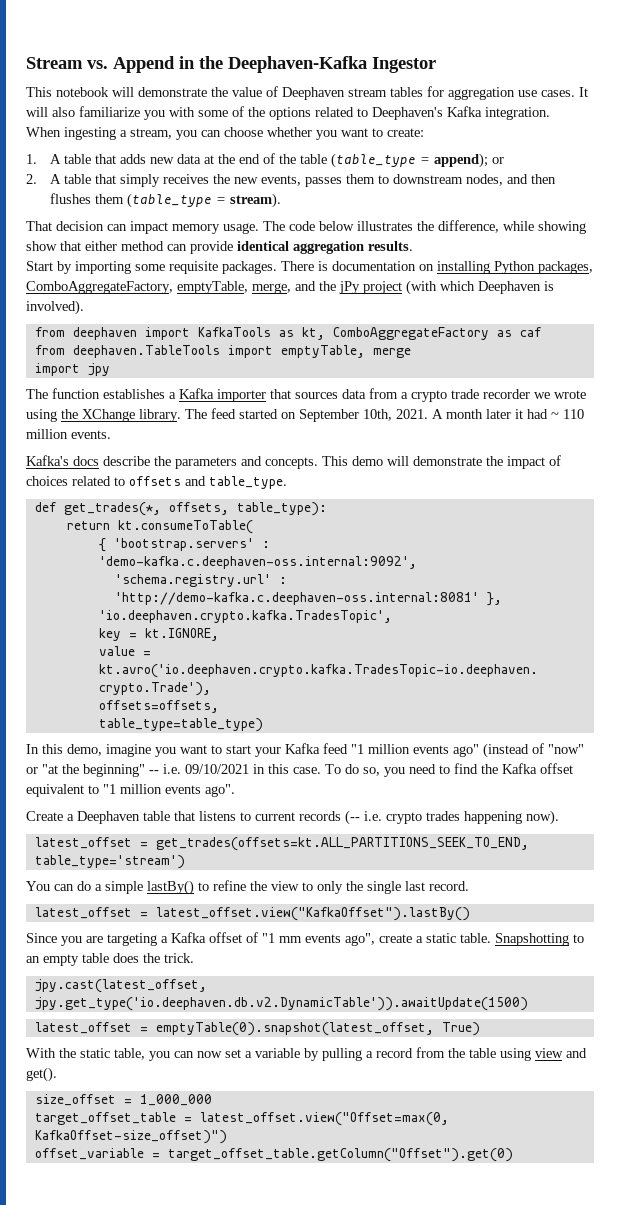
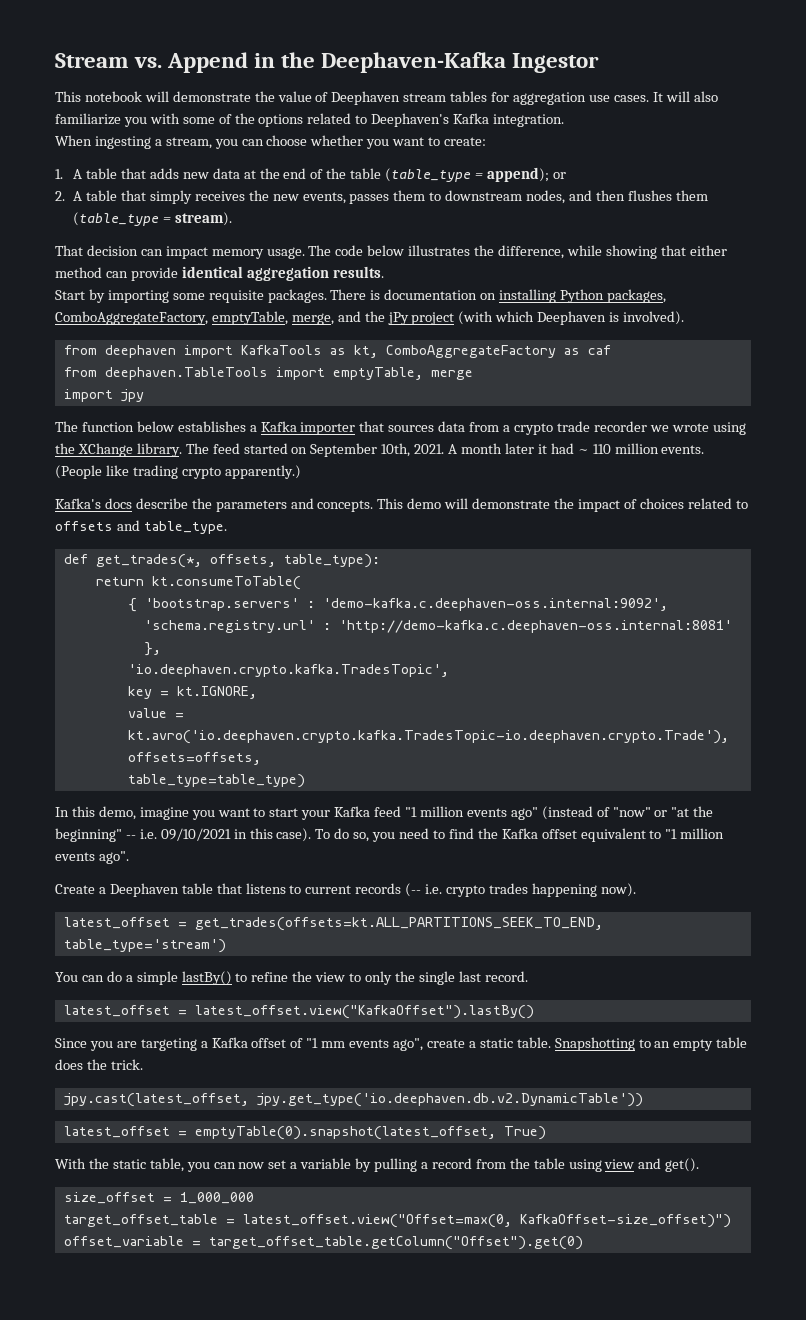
[26,241,57,251] show -> (657, 252) none
(100, 393) none -> [136,421,174,432] below
(111, 434) none -> [55,465,301,479] (People like trading crypto apparently.)
[293,767,321,774] case. -> [276,828,312,842] case).
[34,997,528,1011] jpy.get_type('io.deephaven.db.v2.DynamicTable')).awaitUpdate(1500) -> [256,1093,643,1107] jpy.get_type('io.deephaven.db.v2.DynamicTable'))

